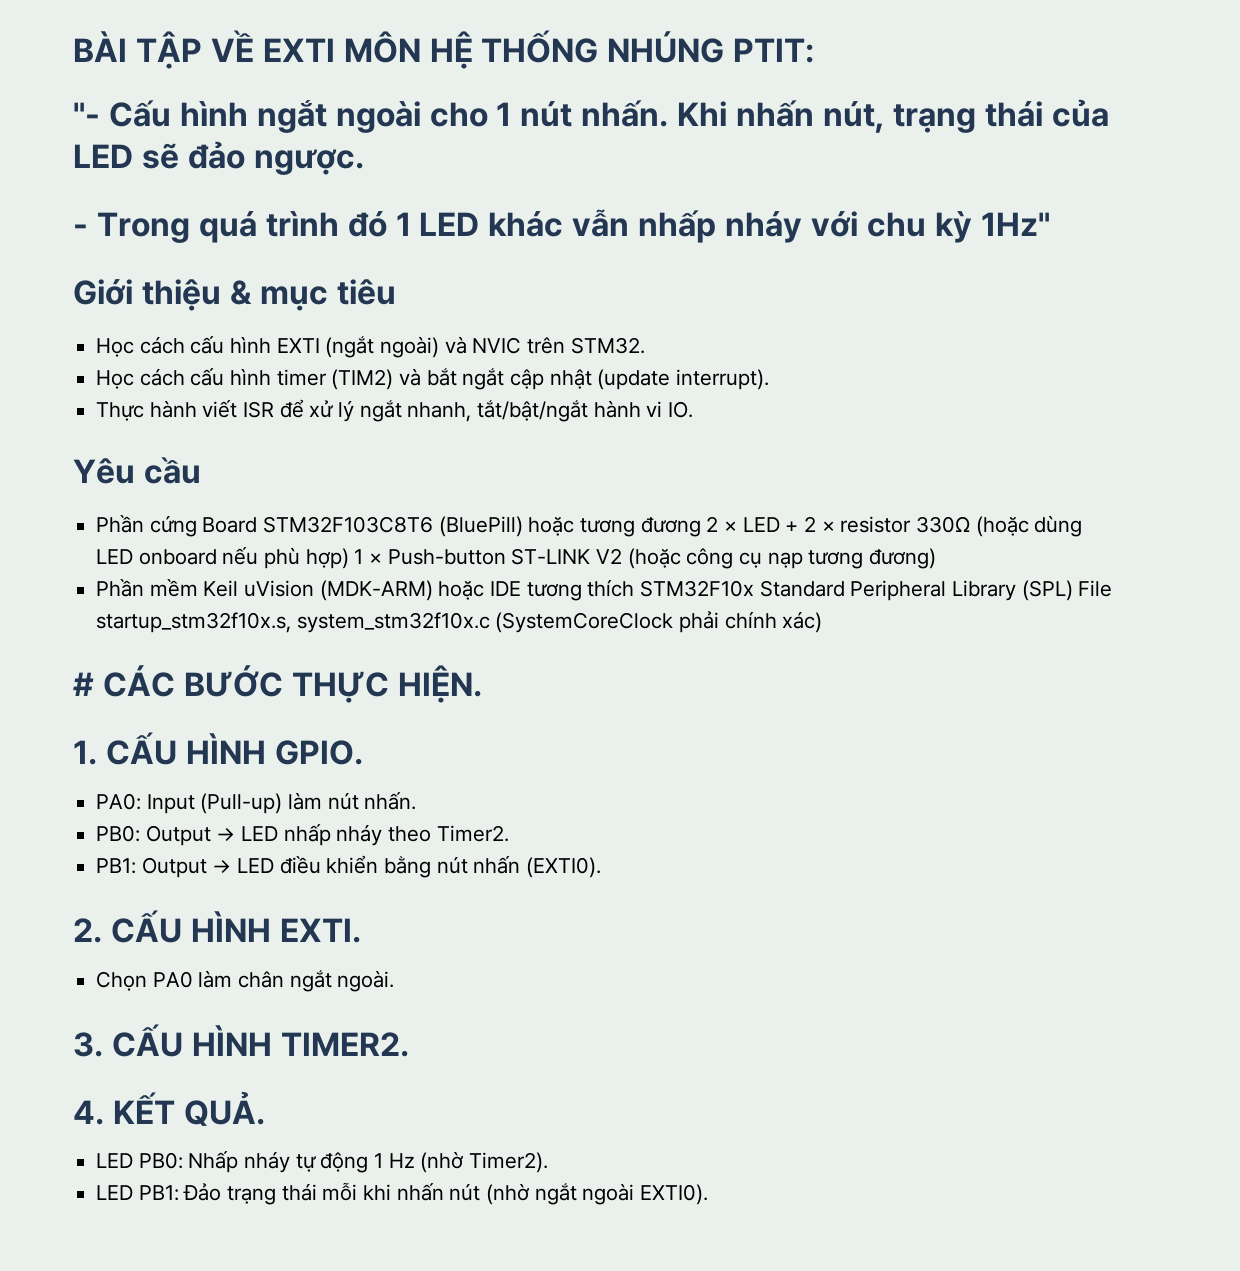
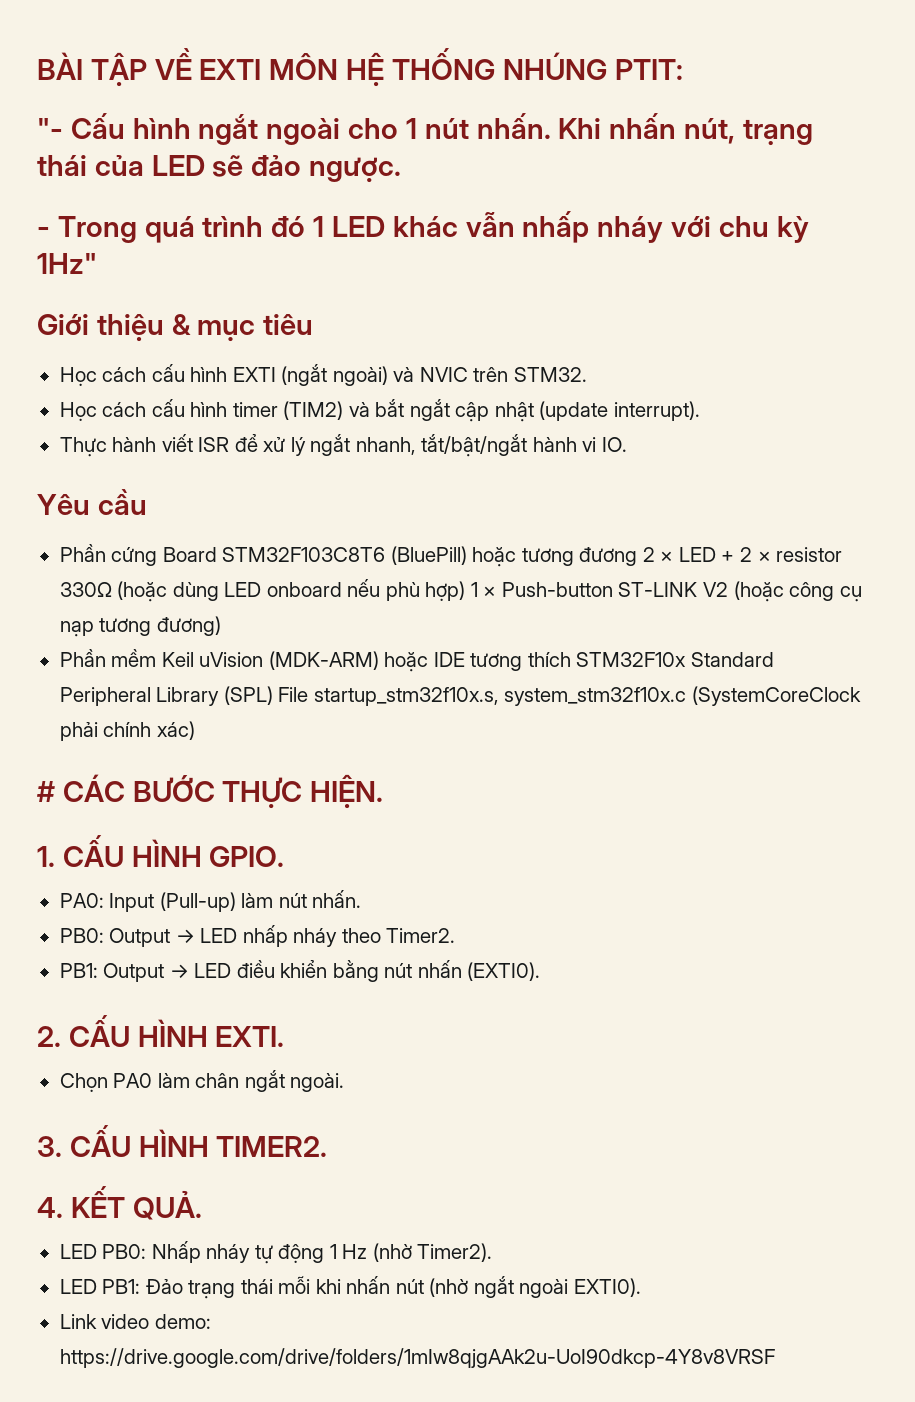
(709, 1194) none -> [59,1314,211,1329] [59,1348,775,1368] // Link video demo: https://drive.google.com/drive/folders/1mIw8qjgAAk2u-UoI90dkcp-4Y8v8VRSF

